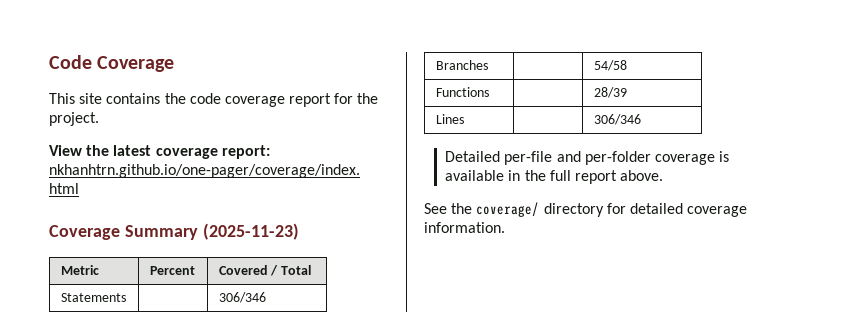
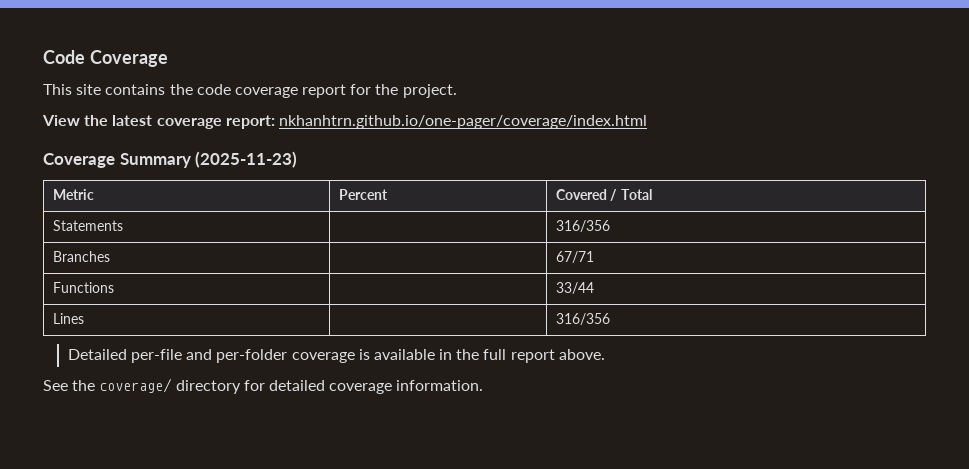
[218,292,266,303] 306/346 -> [555,220,610,232] 316/356
[593,60,627,71] 54/58 -> [555,251,594,263] 67/71
[593,87,627,98] 28/39 -> [555,282,594,294] 33/44
[593,114,641,125] 306/346 -> [555,313,610,325] 316/356

